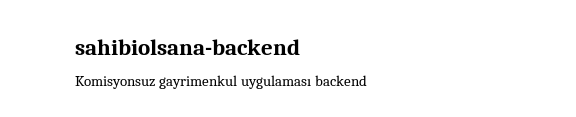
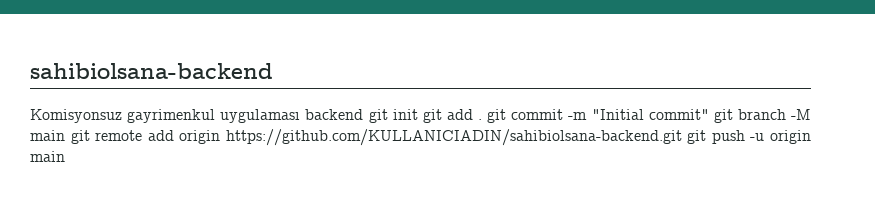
(367, 80) none -> [368,109,811,123] [30,129,811,146] [30,151,65,162] git init git add . git commit -m "Initial commit" git branch -M main git remote add origin https://github.com/KULLANICIADIN/sahibiolsana-backend.git git push -u origin main

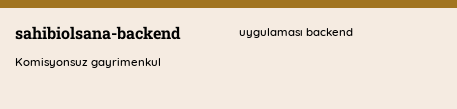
[368,109,811,123] [30,129,811,146] [30,151,65,162] git init git add . git commit -m "Initial commit" git branch -M main git remote add origin https://github.com/KULLANICIADIN/sahibiolsana-backend.git git push -u origin main -> (354, 32) none

